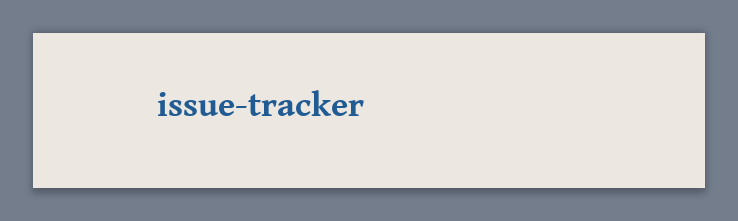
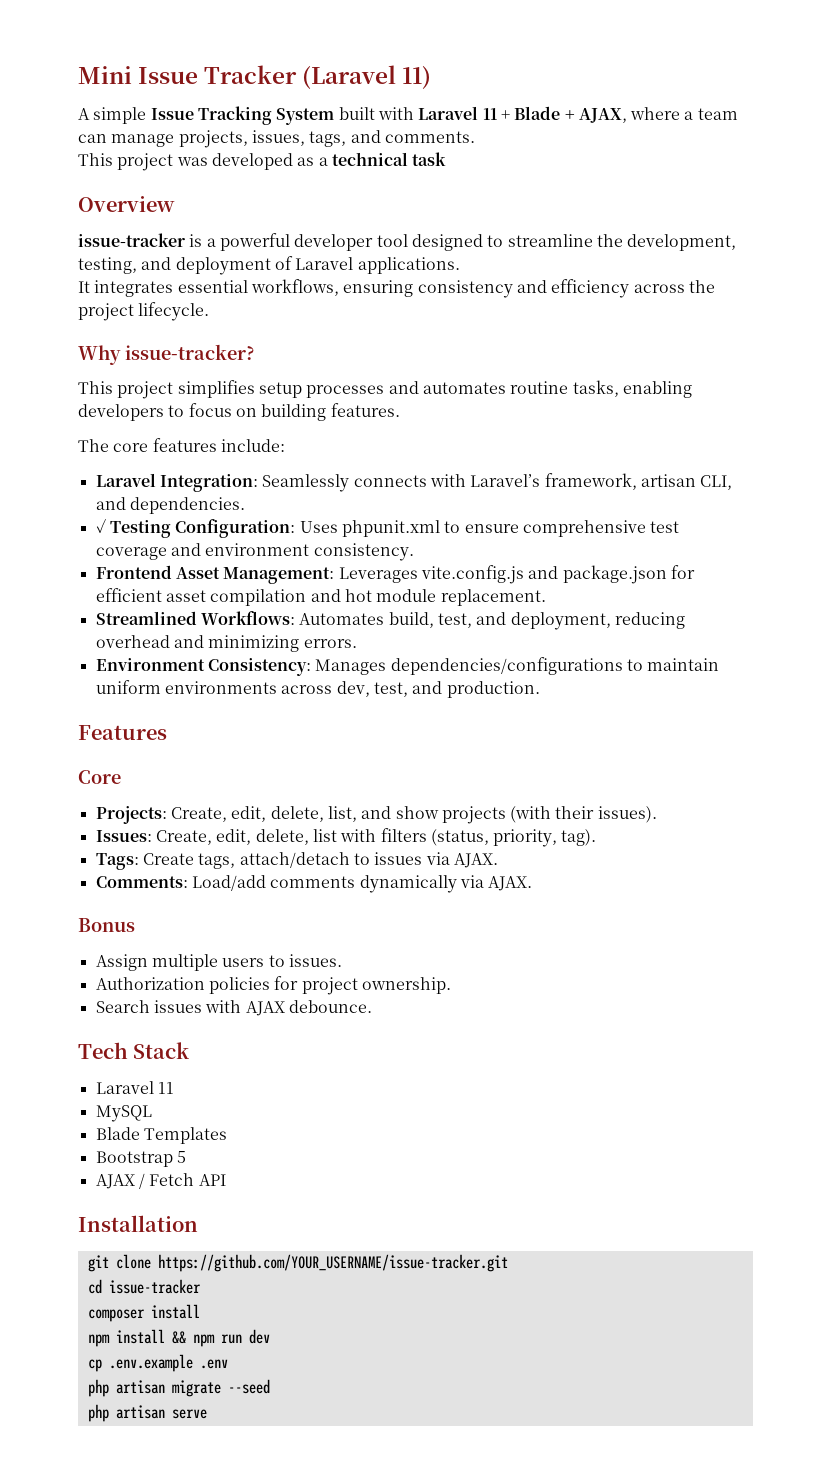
[157,90,364,116] issue-tracker -> [78,65,432,89] [78,106,738,125] [78,130,475,148] [78,152,447,171] [78,196,175,212] [78,233,737,251] [78,256,460,275] [78,279,715,298] [78,302,210,321] [78,344,255,365] [78,380,692,399] [78,403,400,421] [78,438,285,452] [95,473,733,492] [95,497,245,514] [95,518,680,538] [95,543,414,561] [95,565,695,584] [95,588,546,606] [95,611,685,630] [95,635,357,652] [95,657,720,676] [95,680,540,698] [78,725,167,740] [78,770,121,784] [95,806,657,824] [95,828,597,847] [95,852,498,870] [95,875,533,893] [78,918,135,932] [95,954,342,971] [95,976,451,995] [95,1000,372,1016] [78,1042,190,1059] [95,1081,174,1094] [95,1105,152,1122] [95,1127,227,1144] [95,1151,186,1167] [95,1173,226,1189] [78,1215,198,1232] [87,1254,508,1272] [87,1279,201,1294] [87,1304,200,1322] [87,1329,270,1347] [87,1354,228,1372] [87,1379,270,1397] [87,1404,207,1422] Mini Issue Tracker (Laravel 11) // A simple Issue Tracking System built with Laravel 11 + Blade + AJAX, where a team can manage projects, issues, tags, and comments. // This project was developed as a technical task // Overview // issue-tracker is a powerful developer tool designed to streamline the development, testing, and deployment of Laravel applications. // It integrates essential workflows, ensuring consistency and efficiency across the project lifecycle. // Why issue-tracker? // This project simplifies setup processes and automates routine tasks, enabling developers to focus on building features. // The core features include: // Laravel Integration: Seamlessly connects with Laravel’s framework, artisan CLI, and dependencies. // ✓ Testing Configuration: Uses phpunit.xml to ensure comprehensive test coverage and environment consistency. // Frontend Asset Management: Leverages vite.config.js and package.json for efficient asset compilation and hot module replacement. // Streamlined Workflows: Automates build, test, and deployment, reducing overhead and minimizing errors. // Environment Consistency: Manages dependencies/configurations to maintain uniform environments across dev, test, and production. // Features // Core // Projects: Create, edit, delete, list, and show projects (with their issues). // Issues: Create, edit, delete, list with filters (status, priority, tag). // Tags: Create tags, attach/detach to issues via AJAX. // Comments: Load/add comments dynamically via AJAX. // Bonus // Assign multiple users to issues. // Authorization policies for project ownership. // Search issues with AJAX debounce. // Tech Stack // Laravel 11 // MySQL // Blade Templates // Bootstrap 5 // AJAX / Fetch API // Installation // git clone https://github.com/YOUR_USERNAME/issue-tracker.git // cd issue-tracker // composer install // npm install && npm run dev // cp .env.example .env // php artisan migrate --seed // php artisan serve

